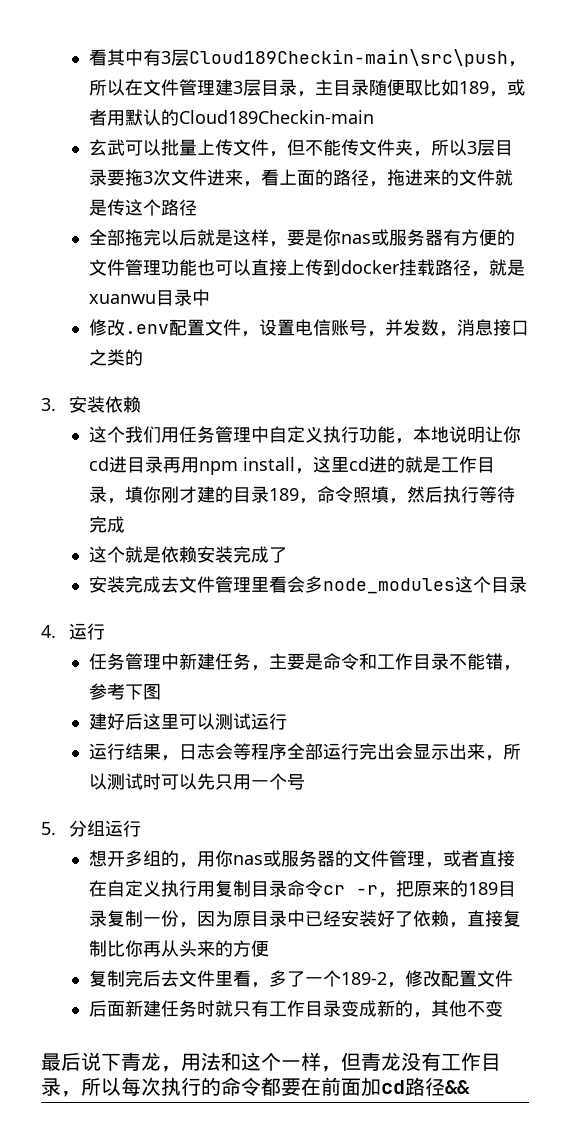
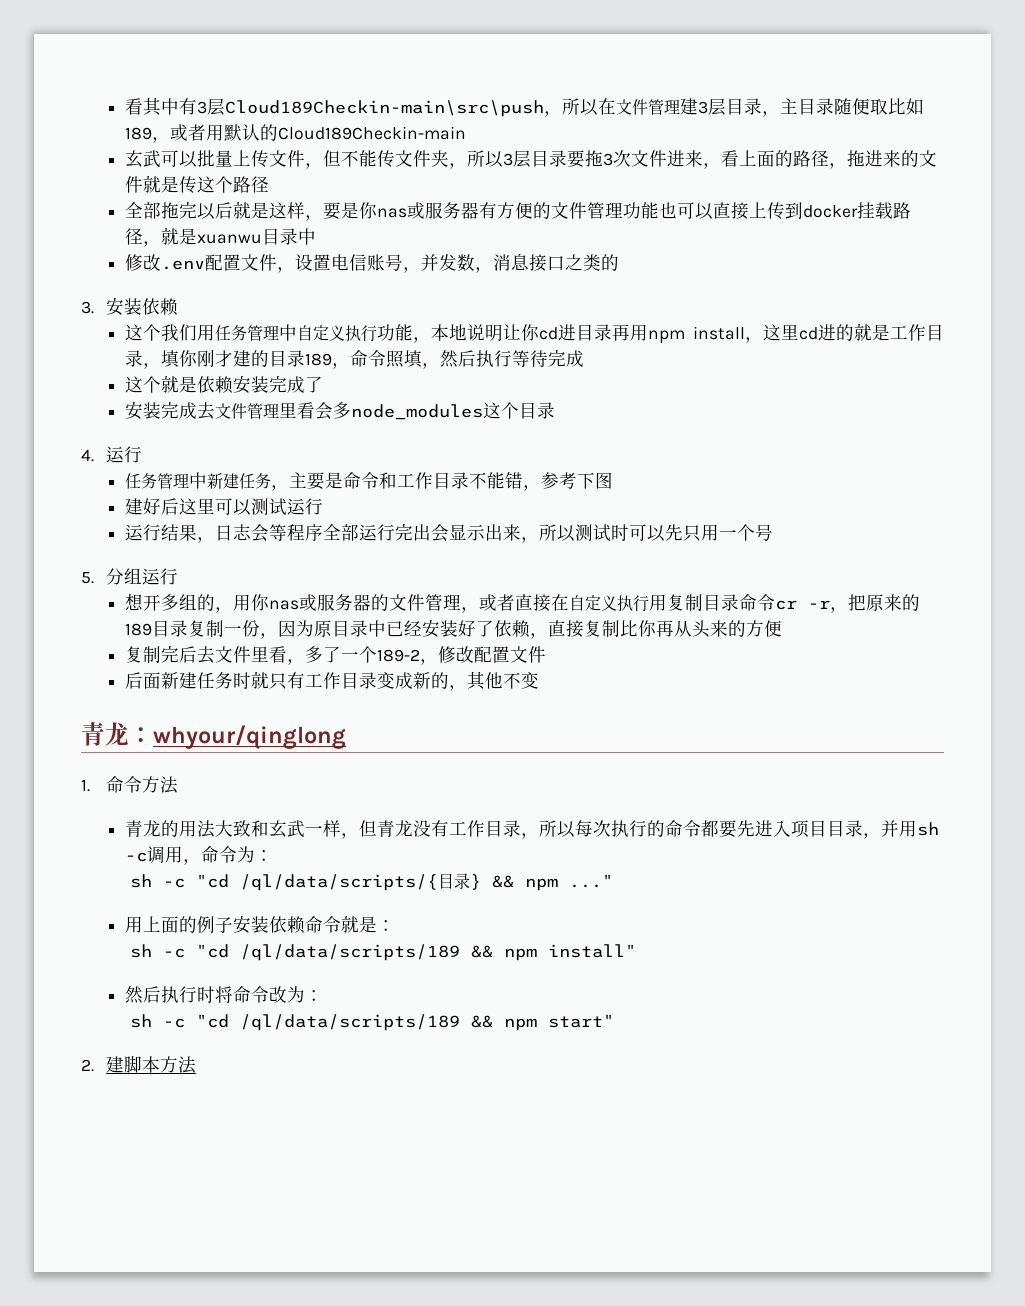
[41,1052,281,1072] 最后说下青龙，用法和这个 -> [81,722,346,749] [81,776,178,794] [124,820,305,838] 青龙：whyour/qinglong // 1.命令方法 // 青龙的用法大致和玄武
[301,1077,470,1097] 在前面加cd路径&& -> [736,820,939,839] [124,846,273,865] [130,873,614,891] [124,915,395,934] [130,944,637,961] [124,986,323,1004] [130,1014,615,1031] [81,1055,196,1074] 先进入项目目录，并用sh -c调用，命令为： // sh -c "cd /ql/data/scripts/{目录} && npm ..." // 用上面的例子安装依赖命令就是： // sh -c "cd /ql/data/scripts/189 && npm install" // 然后执行时将命令改为： // sh -c "cd /ql/data/scripts/189 && npm start" // 2.建脚本方法

